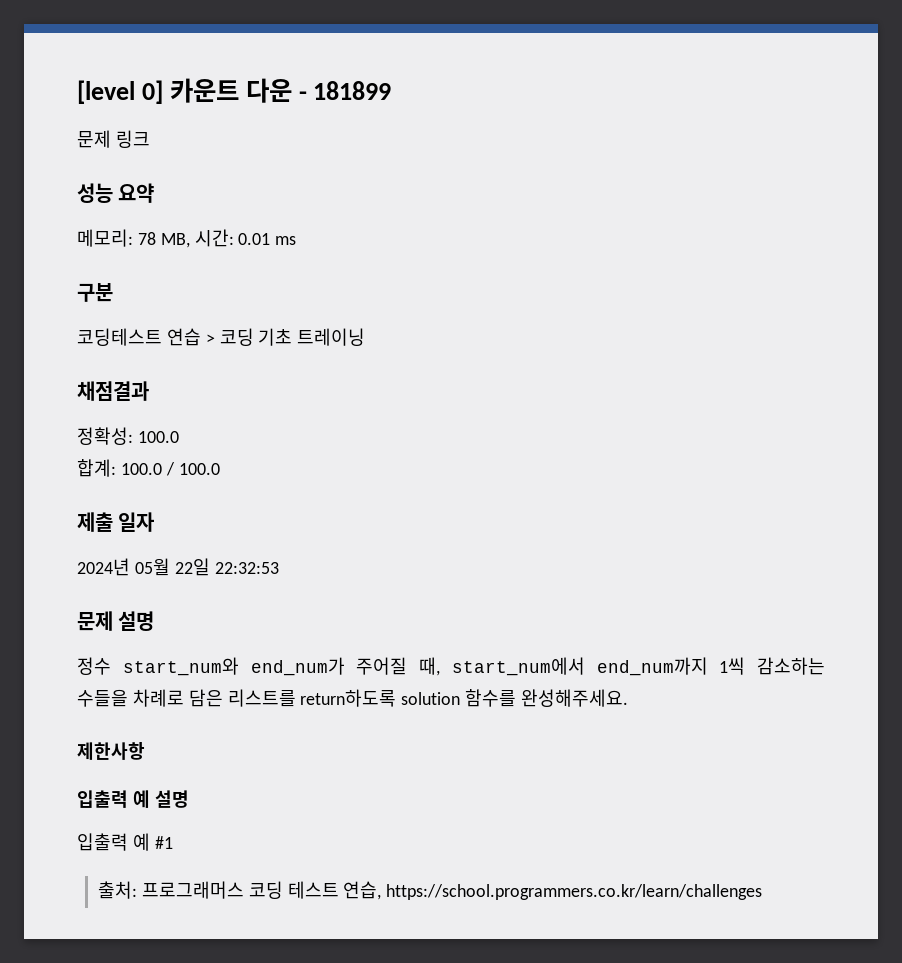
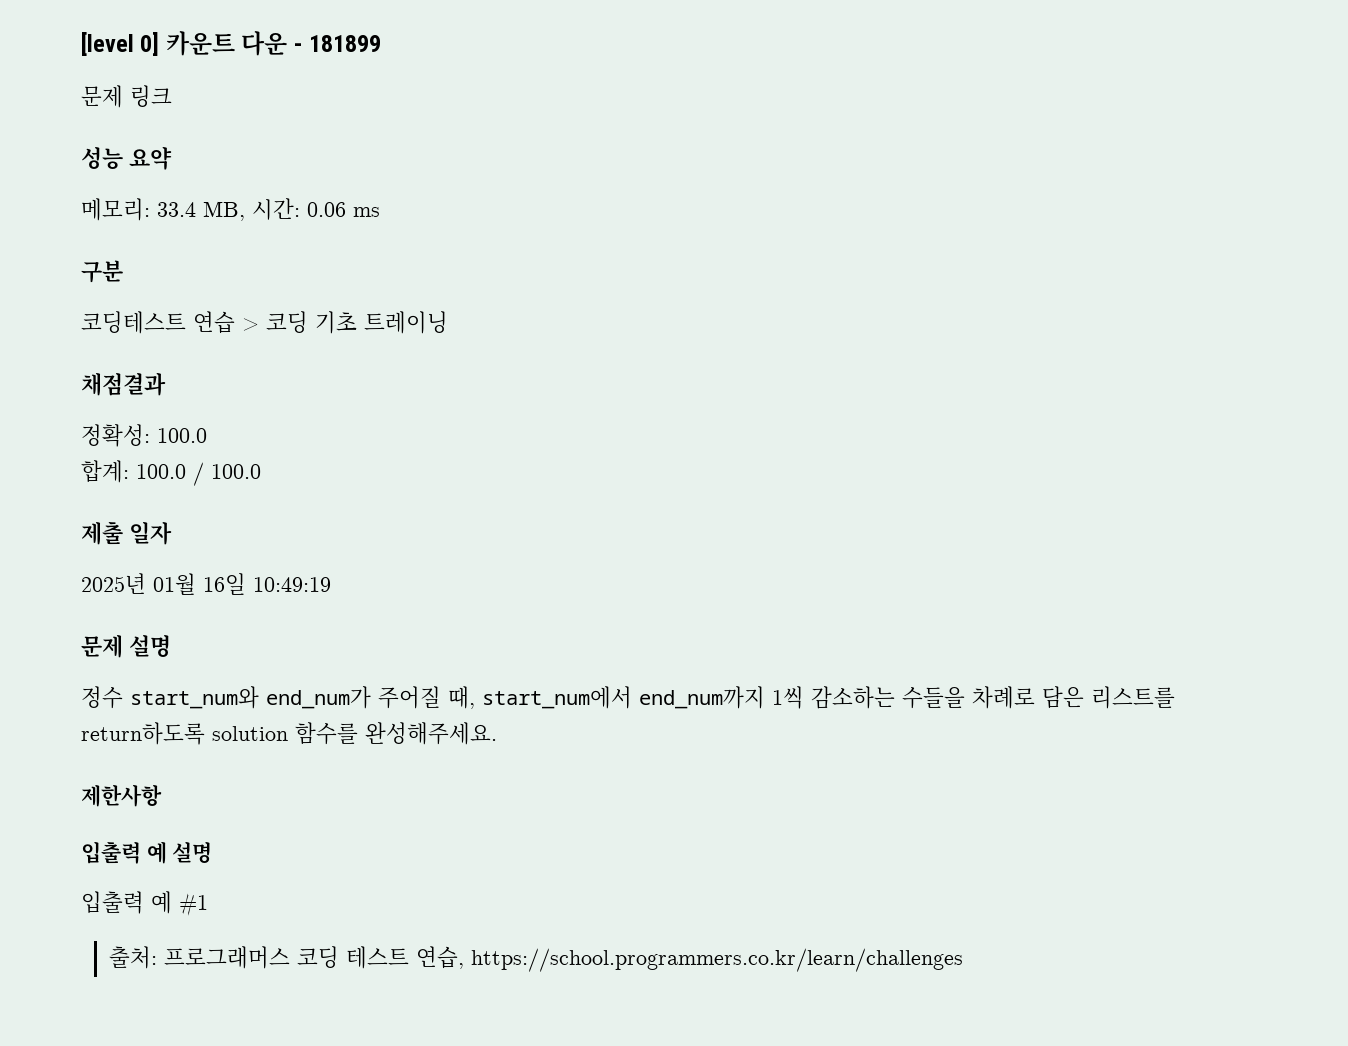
[137,232,156,245] 78 -> [157,202,196,217] 33.4
[238,233,271,245] 0.01 -> [307,202,346,217] 0.06
[77,558,279,576] 2024년 05월 22일 22:32:53 -> [81,573,331,595] 2025년 01월 16일 10:49:19

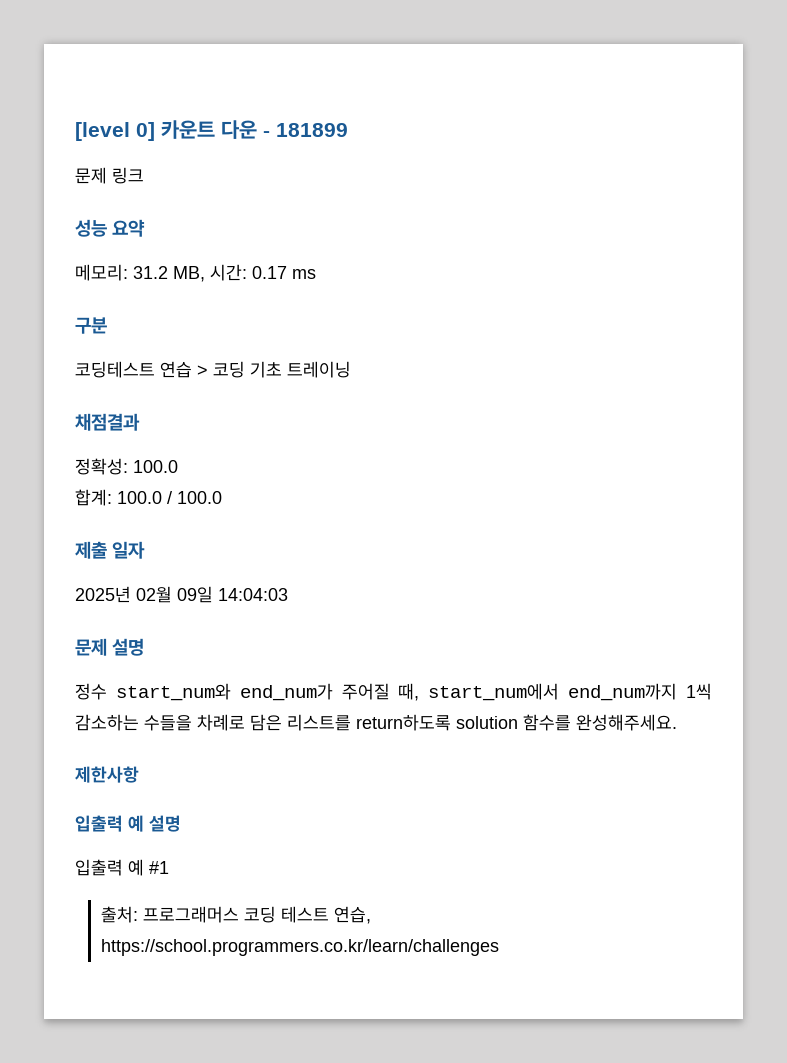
[157,202,196,217] 33.4 -> [133,266,168,279] 31.2
[307,202,346,217] 0.06 -> [252,266,287,279] 0.17
[153,573,331,595] 01월 16일 10:49:19 -> [136,586,288,603] 02월 09일 14:04:03

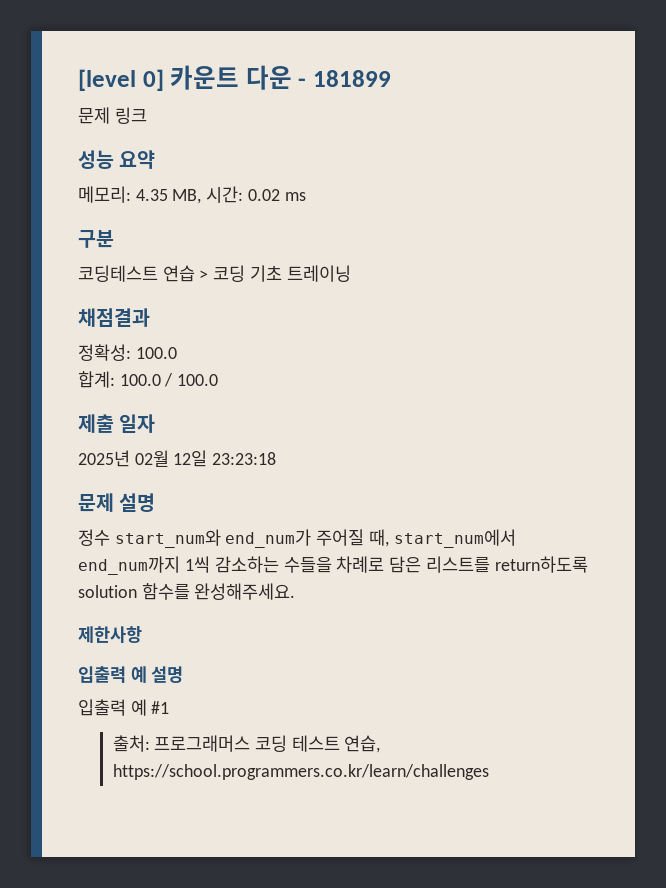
[133,266,168,279] 31.2 -> [135,189,168,201] 4.35
[252,266,287,279] 0.17 -> [247,189,280,201] 0.02
[177,586,288,603] 09일 14:04:03 -> [173,450,277,467] 12일 23:23:18

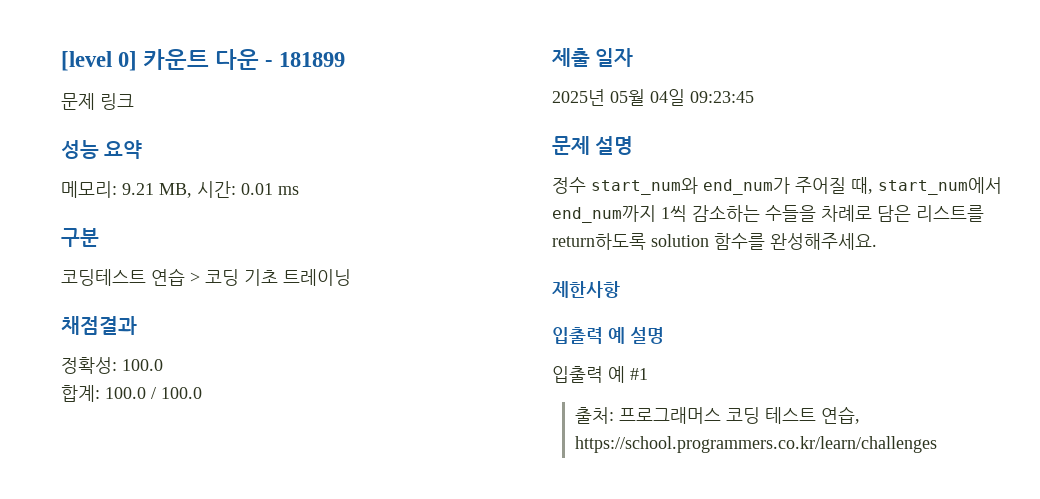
[135,189,168,201] 4.35 -> [122,183,154,195] 9.21
[247,189,280,201] 0.02 -> [241,183,273,195] 0.01
[134,450,277,467] 02월 12일 23:23:18 -> [610,89,754,106] 05월 04일 09:23:45

